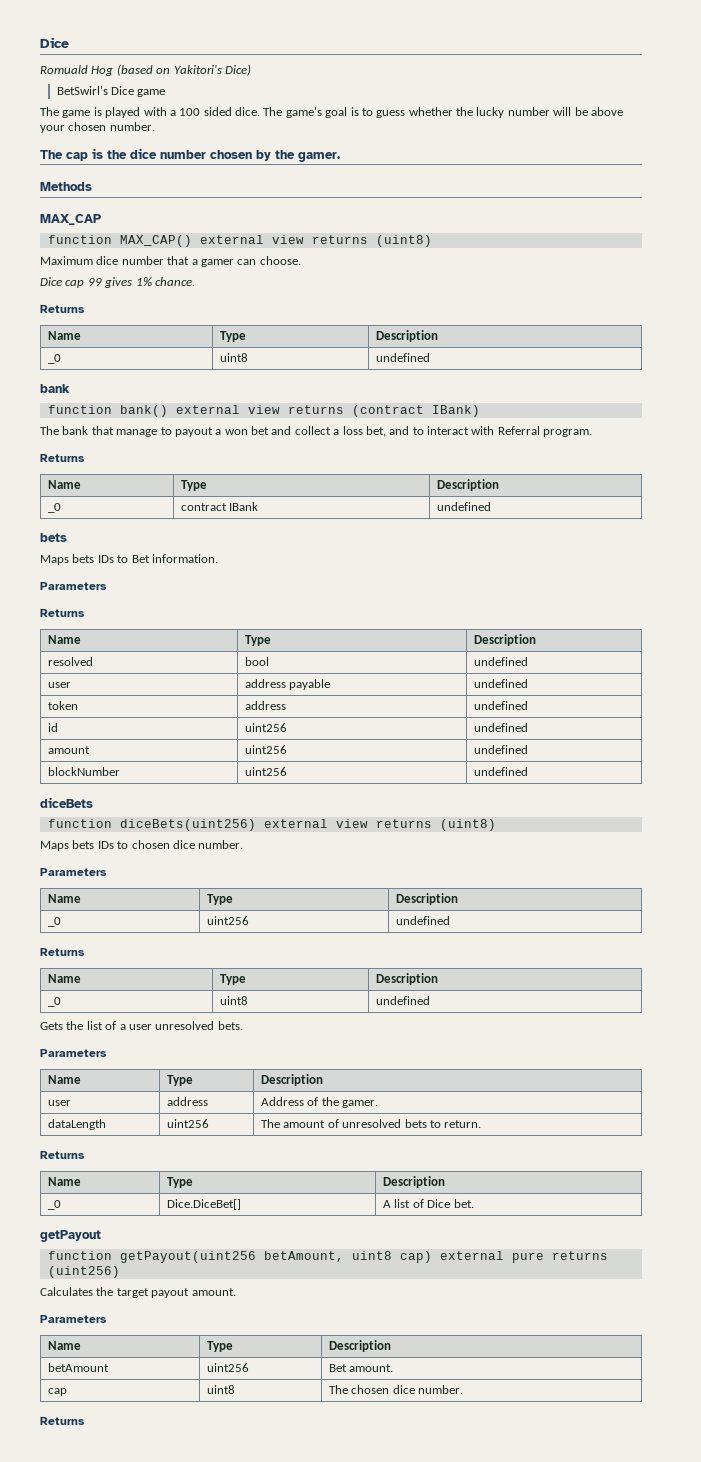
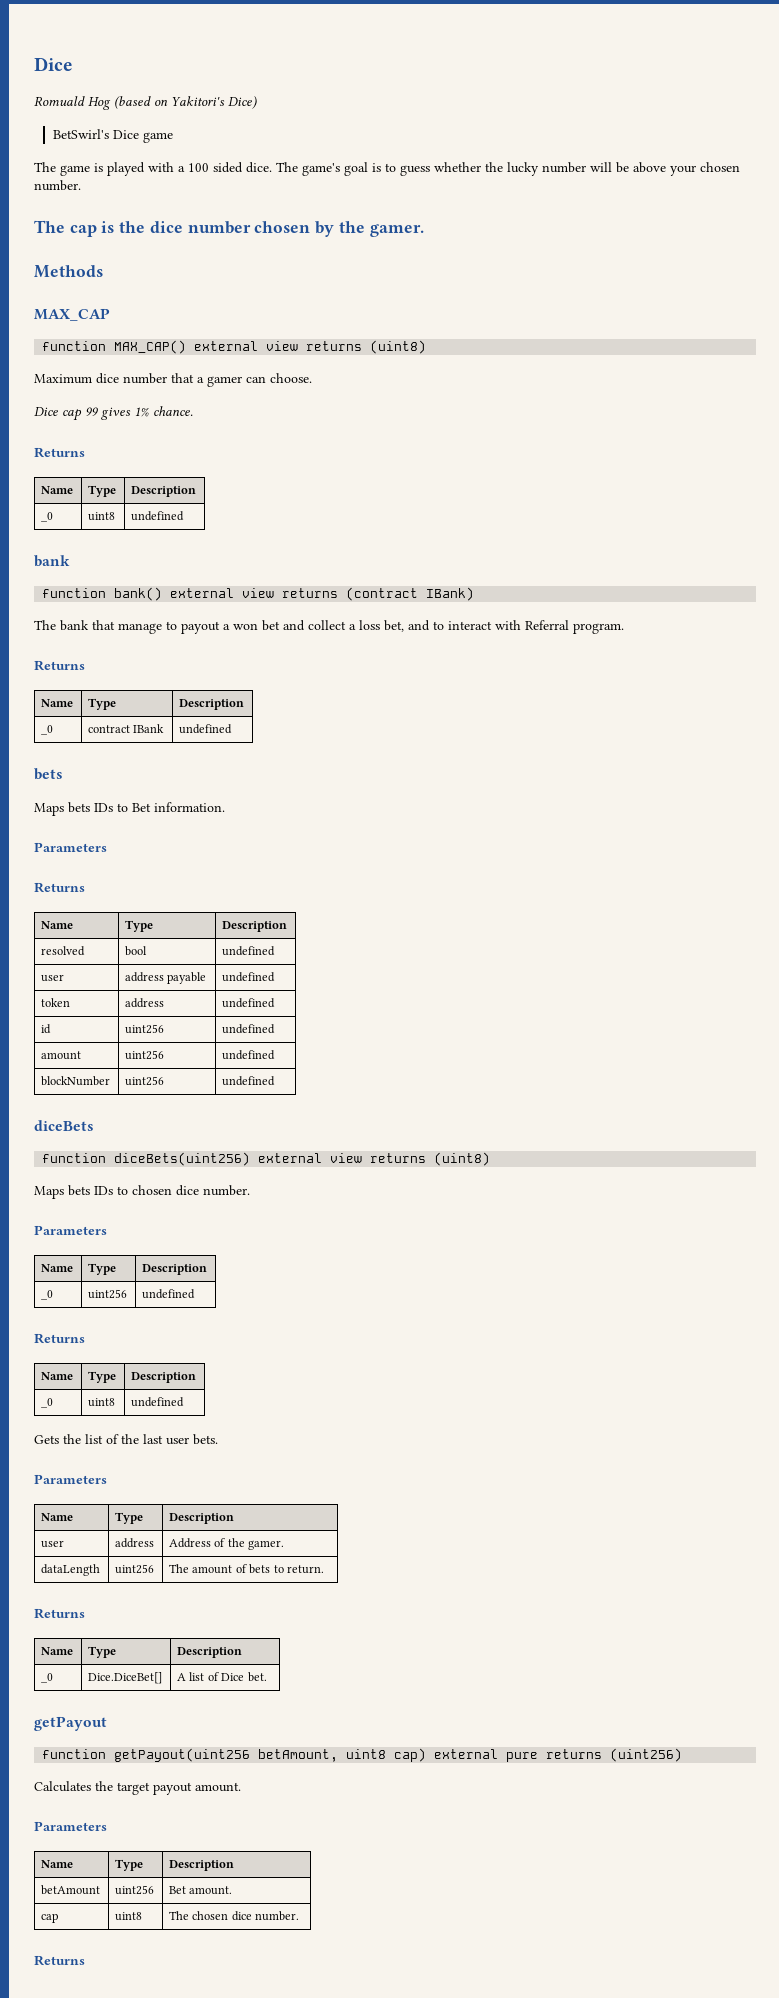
[119,1021,215,1030] a user unresolved -> [121,1434,189,1445] the last user
[342,1119,402,1128] unresolved -> (247, 1568) none

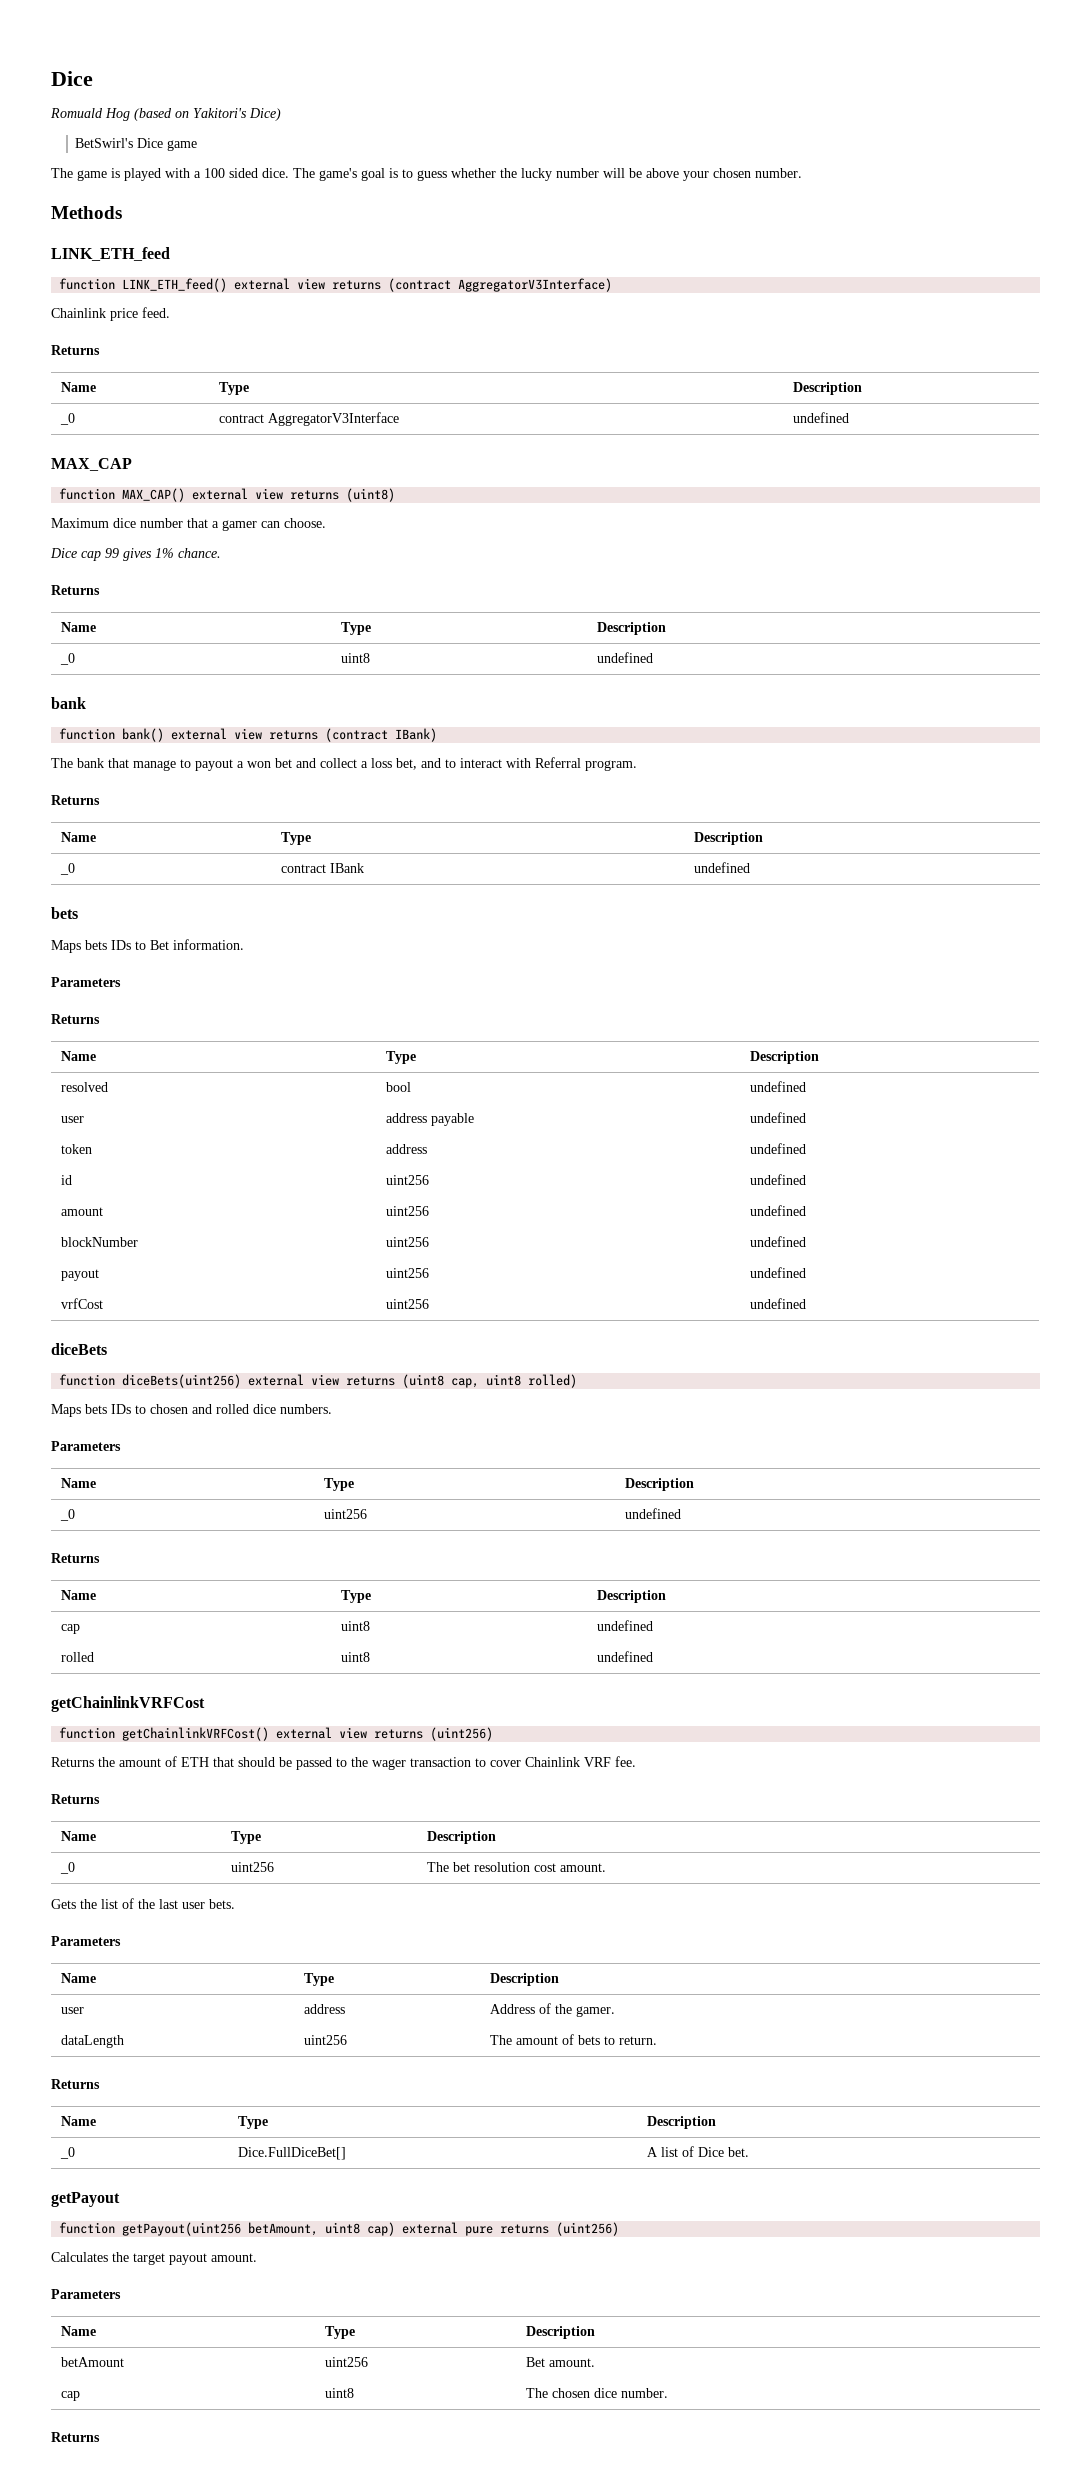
[34,220,424,237] [34,265,103,278] The cap is the dice number chosen by the gamer. // Methods -> [51,206,122,219] [51,247,170,261] [59,278,613,292] [51,307,170,321] [51,345,100,355] [60,382,96,392] [218,382,249,395] [792,382,862,395] [59,413,75,425] [218,412,399,426] [792,412,849,423] Methods // LINK_ETH_feed // function LINK_ETH_feed() external view returns (contract AggregatorV3Interface) // Chainlink price feed. // Returns // Name | Type | Description // _0 | contract AggregatorV3Interface | undefined
(276, 1081) none -> [60,1269,99,1281] [385,1268,429,1278] [749,1267,806,1278] [60,1298,103,1309] [385,1299,429,1309] [749,1298,806,1309] // payout | uint256 | undefined // vrfCost | uint256 | undefined
[434,1152,491,1166] (uint8) -> [402,1374,578,1388] (uint8 cap, uint8 rolled)
[176,1185,250,1196] dice number. -> [192,1404,332,1414] and rolled dice numbers.
[41,1398,54,1408] [88,1398,116,1407] [131,1397,185,1407] _0 | uint8 | undefined -> [60,1624,80,1634] [340,1621,370,1631] [596,1620,653,1631] [60,1652,94,1662] [340,1652,370,1662] [596,1651,653,1662] [51,1696,205,1712] [59,1727,494,1741] [51,1756,636,1770] [51,1794,100,1804] [60,1831,96,1841] [230,1831,261,1844] [426,1831,496,1844] [59,1862,75,1874] [230,1862,274,1872] [426,1862,606,1872] cap | uint8 | undefined // rolled | uint8 | undefined // getChainlinkVRFCost // function getChainlinkVRFCost() external view returns (uint256) // Returns the amount of ETH that should be passed to the wager transaction to cover Chainlink VRF fee. // Returns // Name | Type | Description // _0 | uint256 | The bet resolution cost amount.
[88,1672,163,1684] Dice.DiceBet[] -> [237,2147,346,2160] Dice.FullDiceBet[]

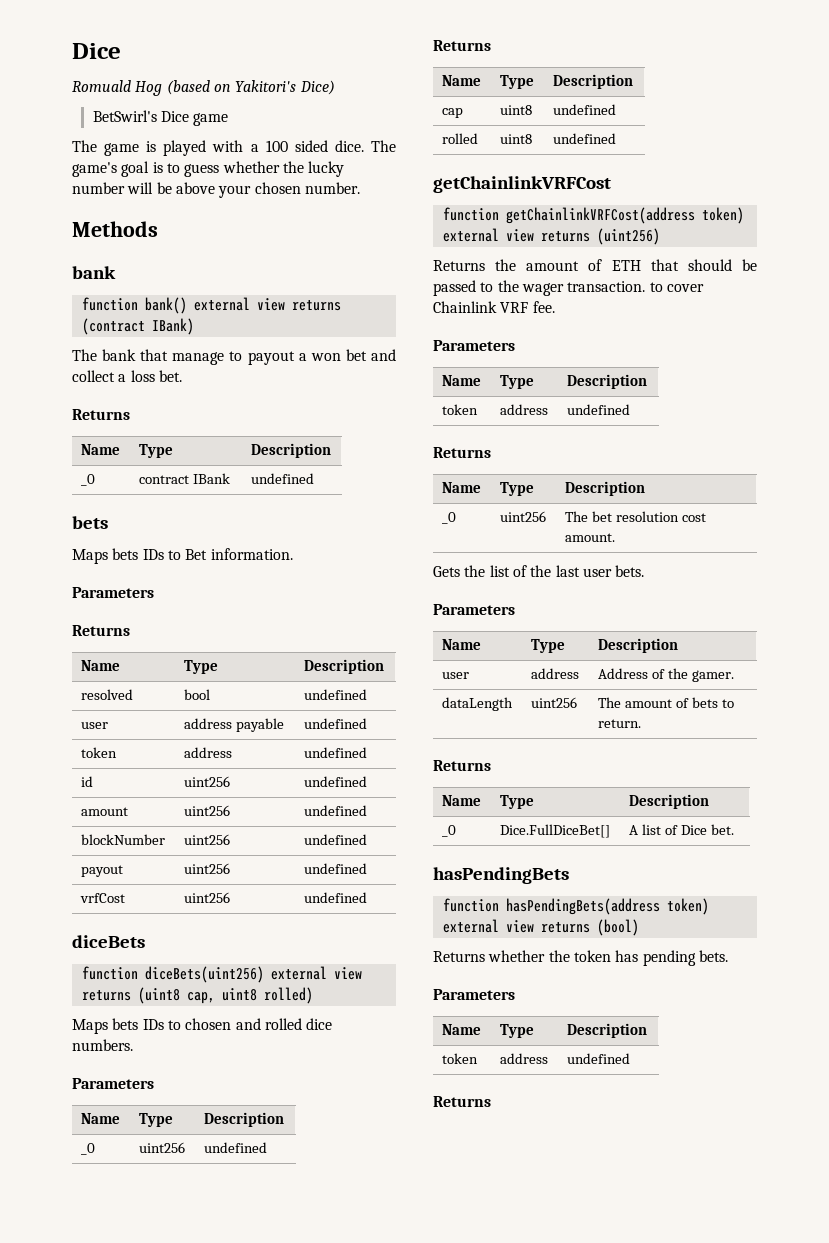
[51,247,170,261] [59,278,613,292] [51,307,170,321] [51,345,100,355] [60,382,96,392] [218,382,249,395] [792,382,862,395] [59,413,75,425] [218,412,399,426] [792,412,849,423] [51,458,132,471] [59,488,396,502] [51,518,326,531] [50,548,221,561] [51,585,100,595] [60,622,96,632] [340,622,371,635] [596,622,666,635] [59,653,75,665] [340,653,370,663] [596,652,653,663] // LINK_ETH_feed // function LINK_ETH_feed() external view returns (contract AggregatorV3Interface) // Chainlink price feed. // Returns // Name | Type | Description // _0 | contract AggregatorV3Interface | undefined // MAX_CAP // function MAX_CAP() external view returns (uint8) // Maximum dice number that a gamer can choose. // Dice cap 99 gives 1% chance. // Returns // Name | Type | Description // _0 | uint8 | undefined -> (158, 229) none
[396,757,637,771] bet, and to interact with Referral program. -> [158,370,182,382] bet.
[122,1727,270,1741] getChainlinkVRFCost() -> [505,207,744,224] getChainlinkVRFCost(address token)
[410,1757,471,1767] transaction -> [567,281,646,292] transaction.
(636, 1761) none -> [433,340,515,351] [442,375,482,386] [500,375,535,389] [567,374,648,389] [442,404,479,415] [500,404,549,415] [567,404,631,415] // Parameters // Name | Type | Description // token | address | undefined
[51,2192,120,2207] [59,2222,620,2236] [51,2252,257,2265] [51,2289,121,2299] [60,2326,96,2336] [324,2326,355,2339] [525,2326,595,2339] [60,2357,124,2367] [324,2357,368,2367] [525,2357,595,2367] [60,2391,80,2401] [324,2388,354,2398] [525,2388,668,2398] getPayout // function getPayout(uint256 betAmount, uint8 cap) external pure returns (uint256) // Calculates the target payout amount. // Parameters // Name | Type | Description // betAmount | uint256 | Bet amount. // cap | uint8 | The chosen dice number. -> [433,867,569,884] [442,898,709,915] [442,919,639,936] [433,950,728,966] [433,989,515,1000] [442,1024,482,1035] [500,1024,535,1038] [567,1023,648,1038] [442,1053,479,1064] [500,1053,549,1064] [567,1053,631,1064] hasPendingBets // function hasPendingBets(address token) external view returns (bool) // Returns whether the token has pending bets. // Parameters // Name | Type | Description // token | address | undefined

